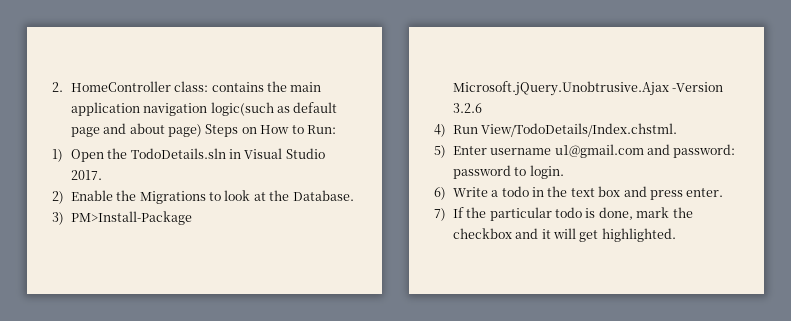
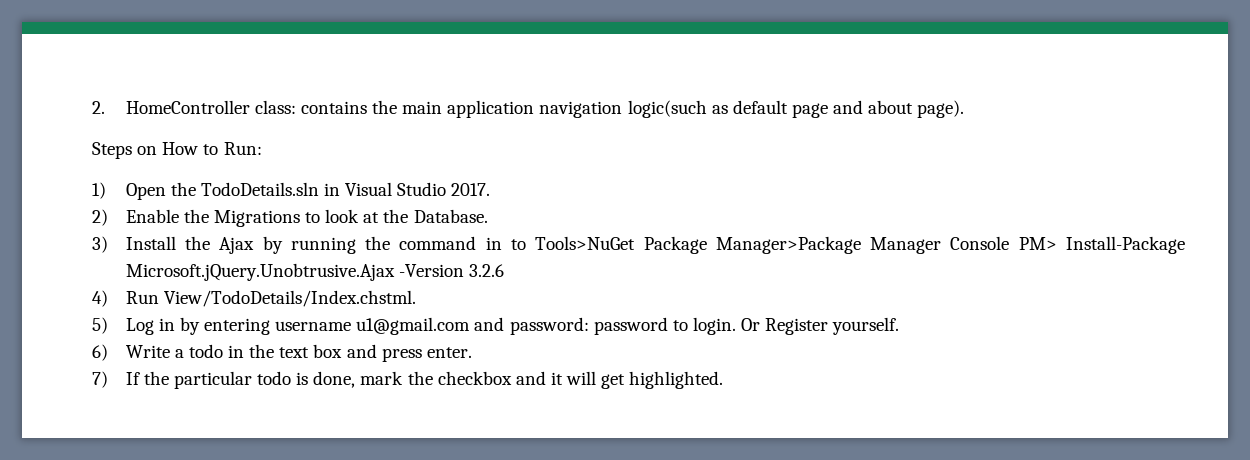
[168,124,203,137] page) -> [917,100,965,118] page). //
[70,211,192,225] PM>Install-Package -> [125,236,1185,254] Install the Ajax by running the command in to Tools>NuGet Package Manager>Package Manager Console PM> Install-Package
[452,146,487,155] Enter -> [125,317,271,335] Log in by entering
(564, 172) none -> [741,317,900,335] Or Register yourself.

